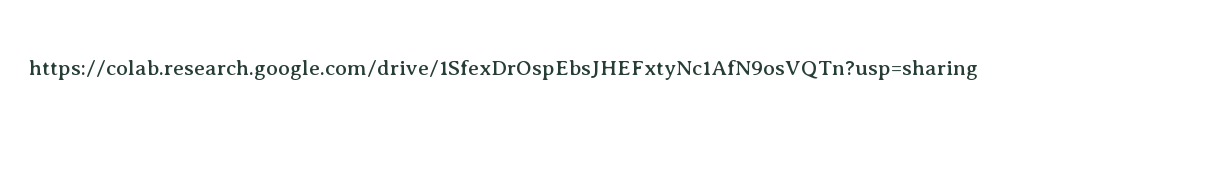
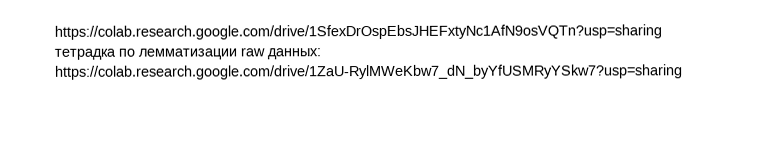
(978, 70) none -> [54,47,321,60] [54,64,683,80] тетрадка по лемматизации raw данных: https://colab.research.google.com/drive/1ZaU-RylMWeKbw7_dN_byYfUSMRyYSkw7?usp=sharing

